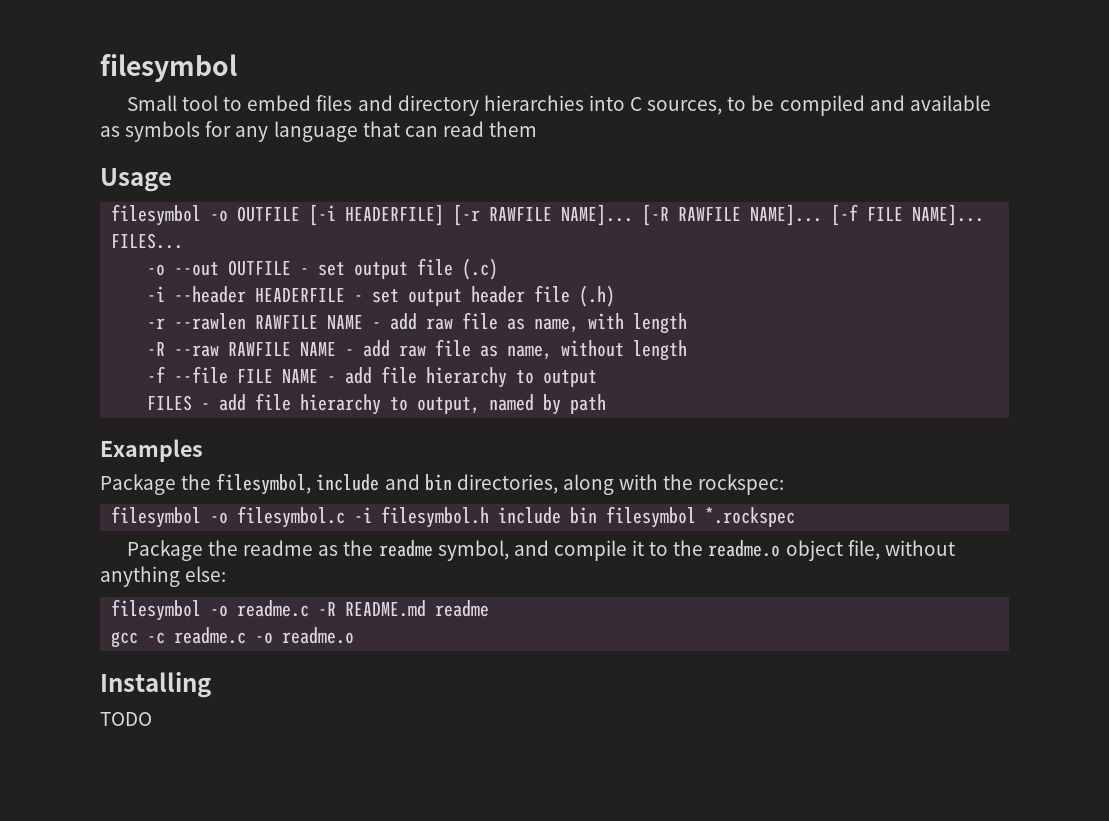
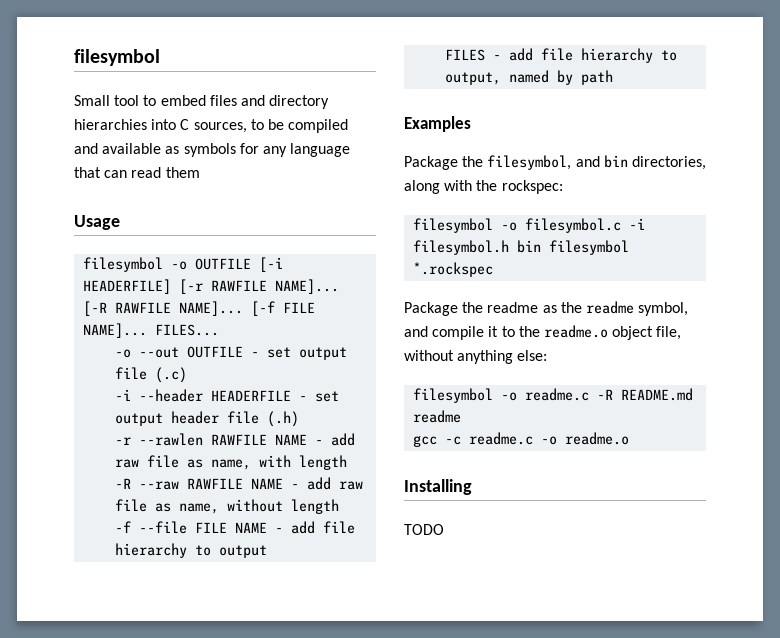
[316,474,380,491] include -> (572, 162) none
[498,507,562,524] include -> (510, 247) none

